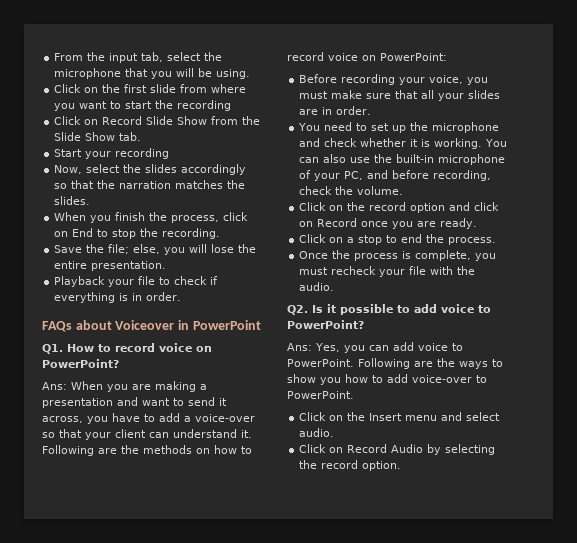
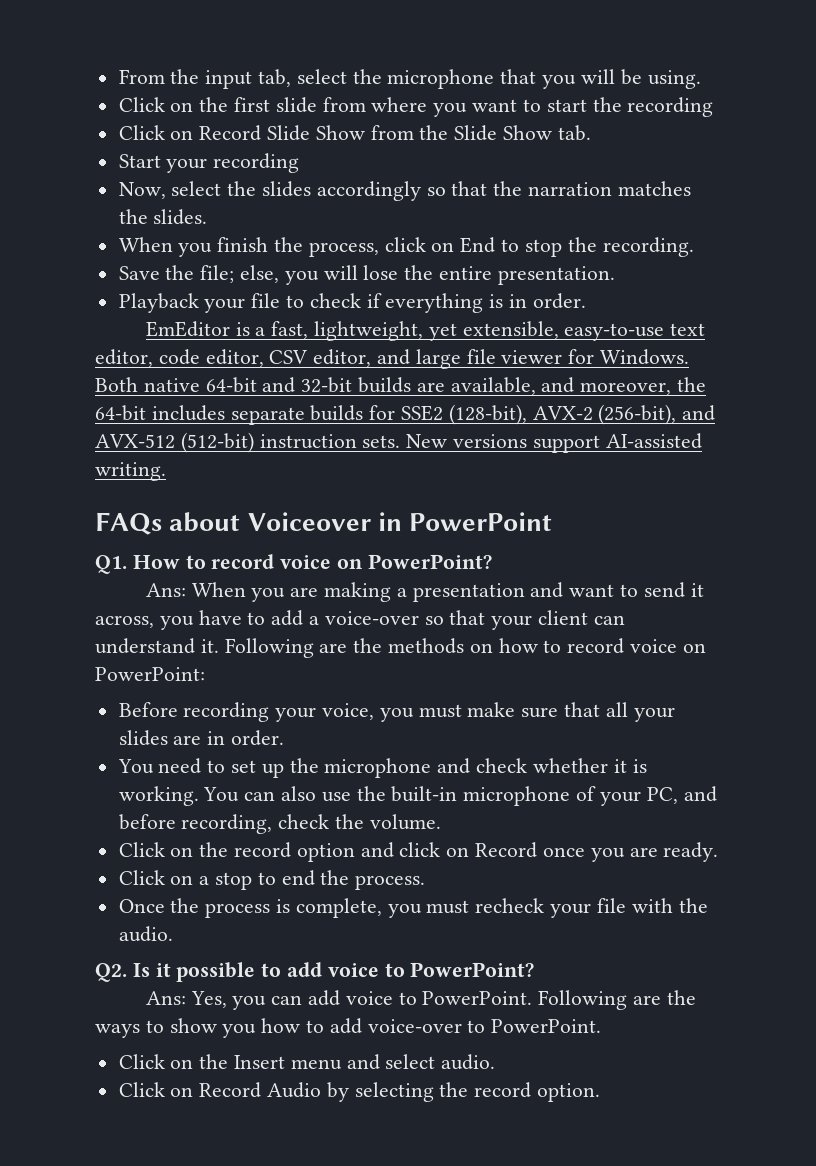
(182, 296) none -> [145,321,706,341] [95,349,690,369] [95,377,707,395] [95,404,716,425] [95,432,702,453] [95,462,166,481] // EmEditor is a fast, lightweight, yet extensible, easy-to-use text editor, code editor, CSV editor, and large file viewer for Windows. Both native 64-bit and 32-bit builds are available, and moreover, the 64-bit includes separate builds for SSE2 (128-bit), AVX-2 (256-bit), and AVX-512 (512-bit) instruction sets. New versions support AI-assisted writing.

